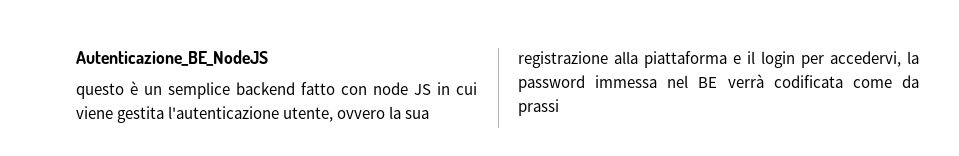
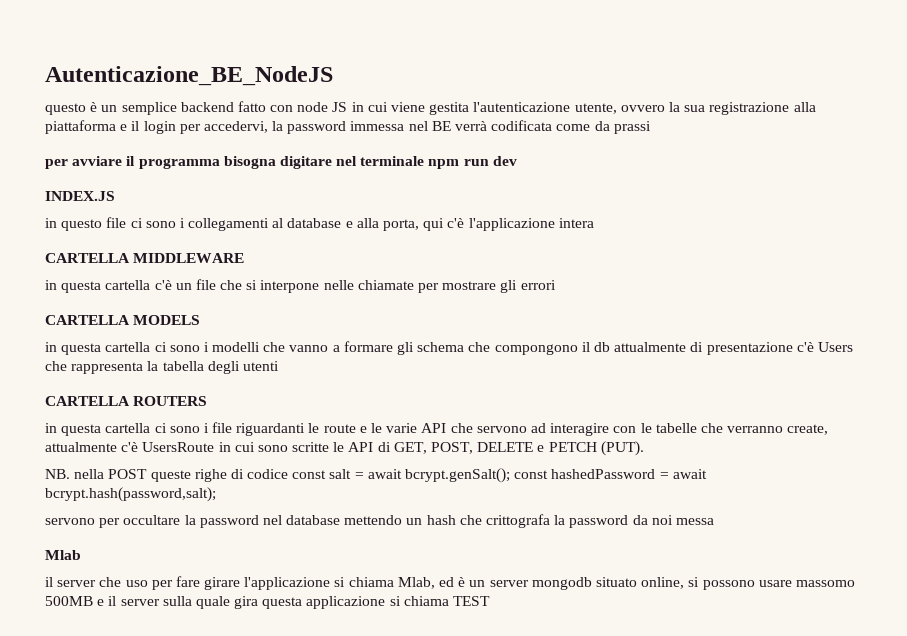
(559, 107) none -> [45,156,517,169] [45,191,115,201] [45,217,594,231] [45,253,245,263] [45,279,556,293] [45,315,201,325] [45,341,853,355] [45,361,279,374] [45,396,208,406] [45,422,829,436] [45,441,644,456] [45,468,707,483] [45,487,216,502] [45,514,714,528] [45,550,81,560] [45,576,855,590] [45,596,491,609] // per avviare il programma bisogna digitare nel terminale npm run dev // INDEX.JS // in questo file ci sono i collegamenti al database e alla porta, qui c'è l'applicazione intera // CARTELLA MIDDLEWARE // in questa cartella c'è un file che si interpone nelle chiamate per mostrare gli errori // CARTELLA MODELS // in questa cartella ci sono i modelli che vanno a formare gli schema che compongono il db attualmente di presentazione c'è Users che rappresenta la tabella degli utenti // CARTELLA ROUTERS // in questa cartella ci sono i file riguardanti le route e le varie API che servono ad interagire con le tabelle che verranno create, attualmente c'è UsersRoute in cui sono scritte le API di GET, POST, DELETE e PETCH (PUT). // NB. nella POST queste righe di codice const salt = await bcrypt.genSalt(); const hashedPassword = await bcrypt.hash(password,salt); // servono per occultare la password nel database mettendo un hash che crittografa la password da noi messa // Mlab // il server che uso per fare girare l'applicazione si chiama Mlab, ed è un server mongodb situato online, si possono usare massomo 500MB e il server sulla quale gira questa applicazione si chiama TEST

